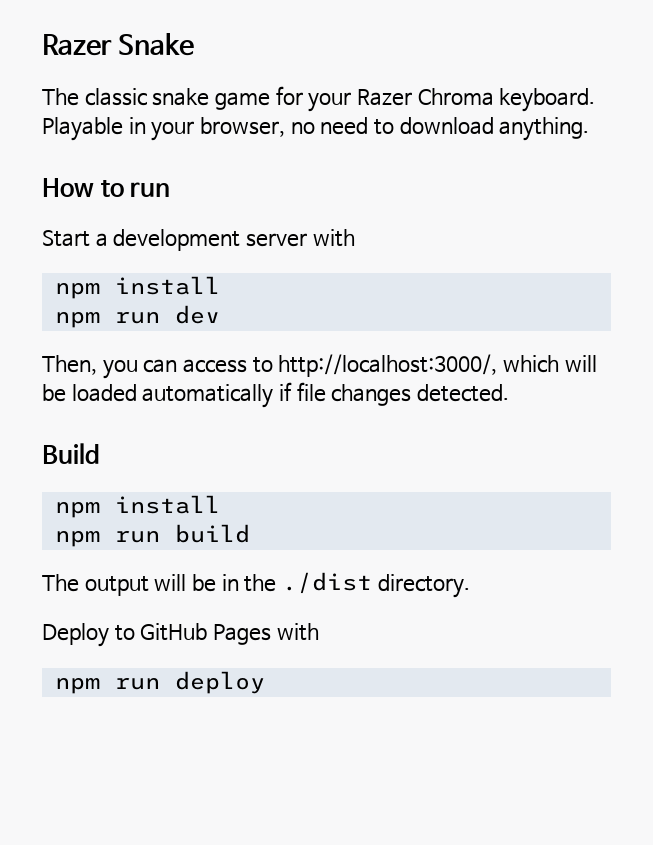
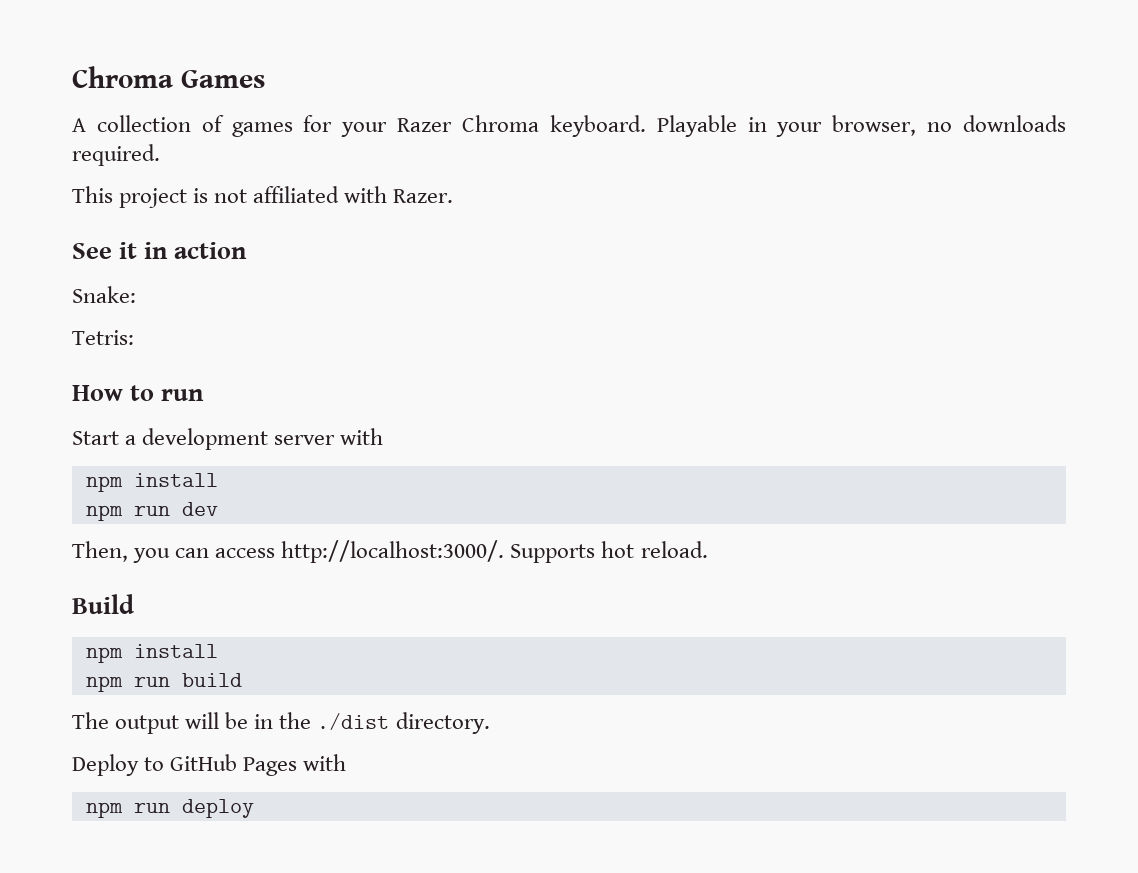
[42,33,195,56] [42,88,270,110] Razer Snake // The classic snake game -> [72,66,265,88] [72,115,293,137] Chroma Games // A collection of games
[320,117,590,141] need to download anything. -> [963,115,1066,132] [72,144,160,166] [72,186,454,208] [72,242,248,259] [72,286,136,303] [72,330,134,345] downloads required. // This project is not affiliated with Razer. // See it in action // Snake: // Tetris:
[252,354,597,377] [42,382,509,408] to http://localhost:3000/, which will be loaded automatically if file changes detected. -> [281,540,708,563] http://localhost:3000/. Supports hot reload.

